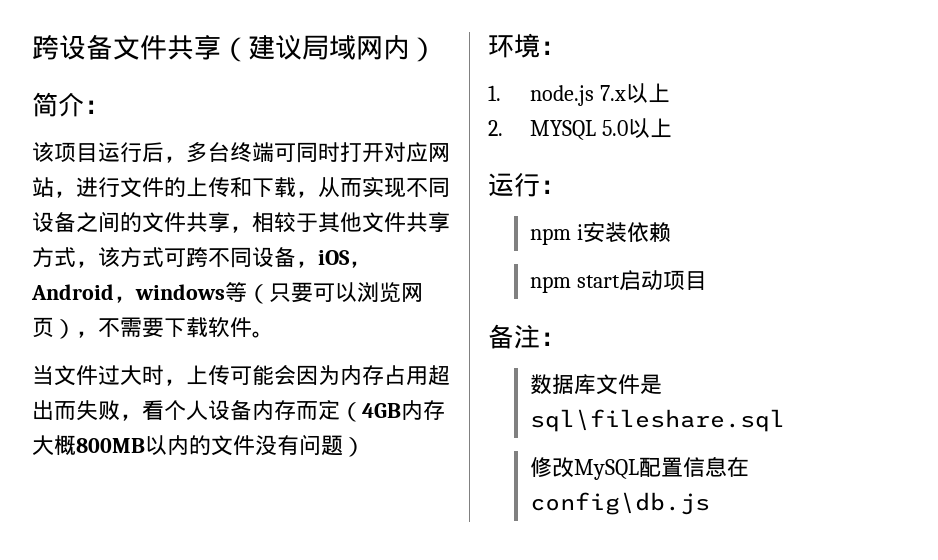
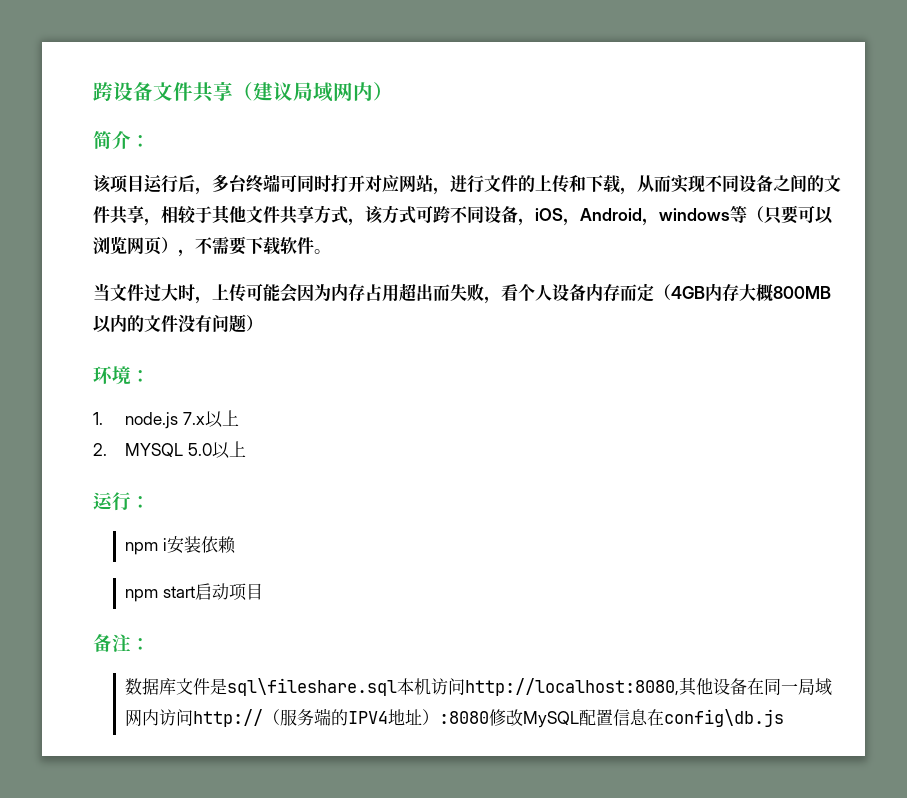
(785, 420) // -> [397,677,833,696] [125,708,490,727] 本机访问http://localhost:8080,其他设备在同一局域网内访问http://（服务端的IPV4地址）:8080

